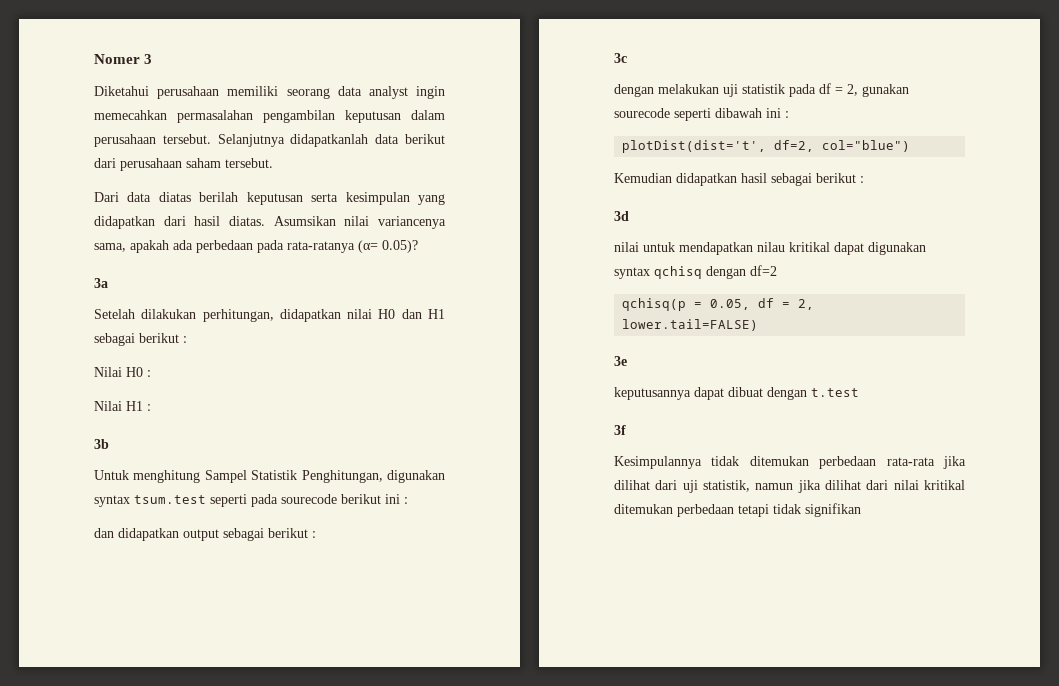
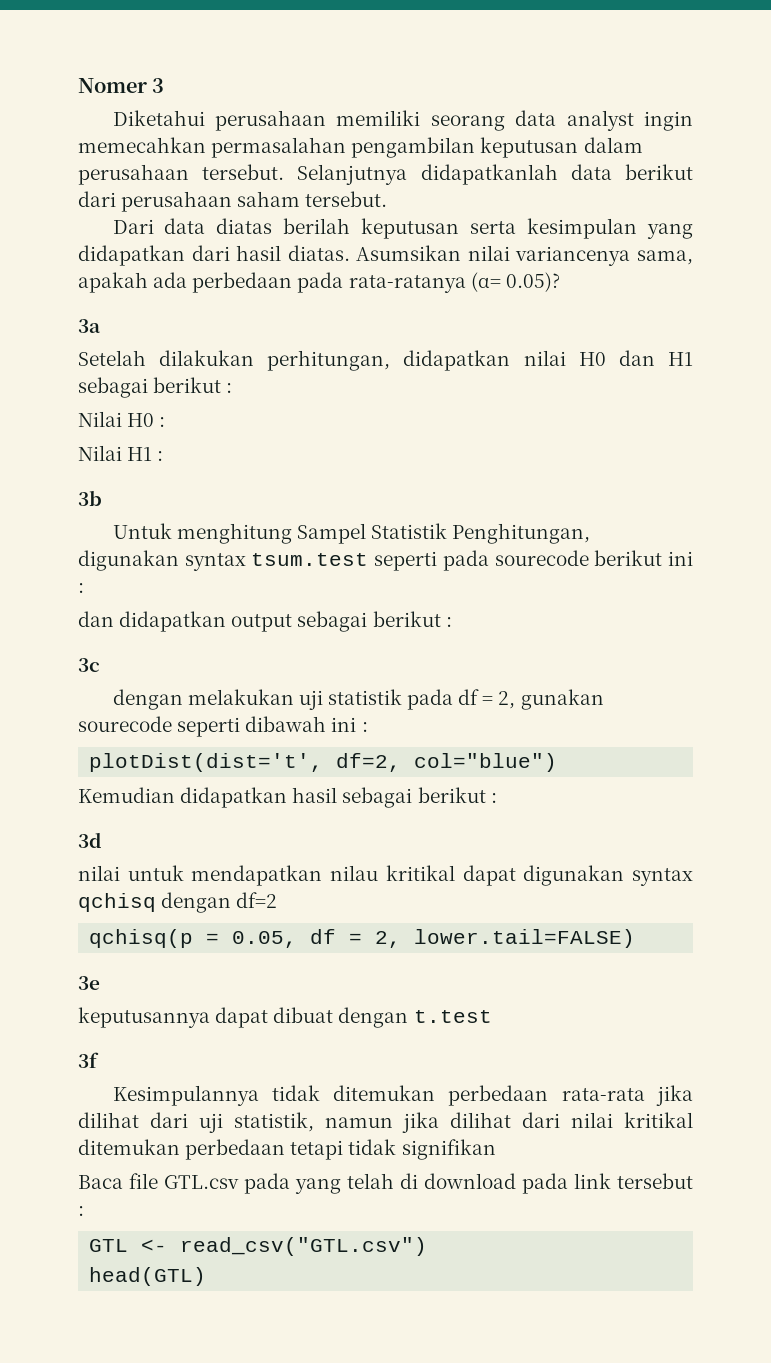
(861, 510) none -> [78,1173,693,1194] [78,1206,84,1216] [89,1237,428,1256] [89,1267,207,1286] // Baca file GTL.csv pada yang telah di download pada link tersebut : // GTL <- read_csv("GTL.csv") // head(GTL)

